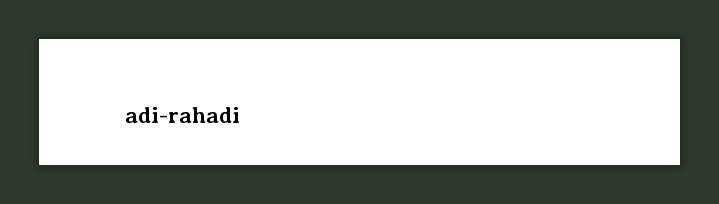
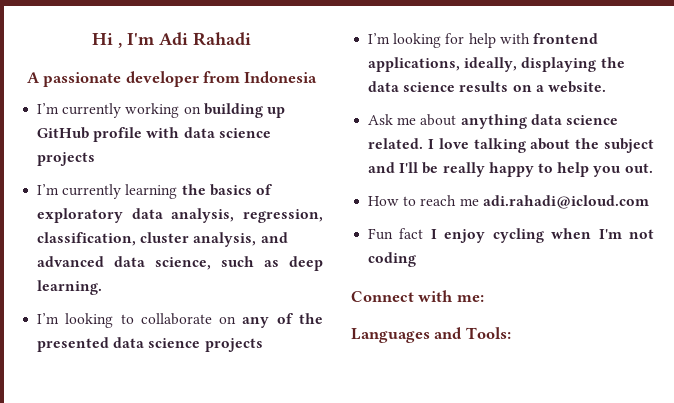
[125,107,240,123] adi-rahadi -> [92,32,251,48] [26,71,318,87] [37,103,285,118] [37,127,271,142] [37,152,96,166] [37,184,272,199] [37,208,323,223] [37,232,288,247] [37,256,323,271] [37,280,103,295] [37,313,323,328] [37,337,263,352] [368,33,598,48] [368,57,625,72] [368,81,606,93] [368,114,618,129] [368,138,654,153] [368,162,653,177] [368,195,649,209] [368,228,654,243] [368,252,417,267] [351,290,484,302] [351,327,511,343] Hi , I'm Adi Rahadi // A passionate developer from Indonesia // I’m currently working on building up GitHub profile with data science projects // I’m currently learning the basics of exploratory data analysis, regression, classification, cluster analysis, and advanced data science, such as deep learning. // I’m looking to collaborate on any of the presented data science projects // I’m looking for help with frontend applications, ideally, displaying the data science results on a website. // Ask me about anything data science related. I love talking about the subject and I'll be really happy to help you out. // How to reach me adi.rahadi@icloud.com // Fun fact I enjoy cycling when I'm not coding // Connect with me: // Languages and Tools:

